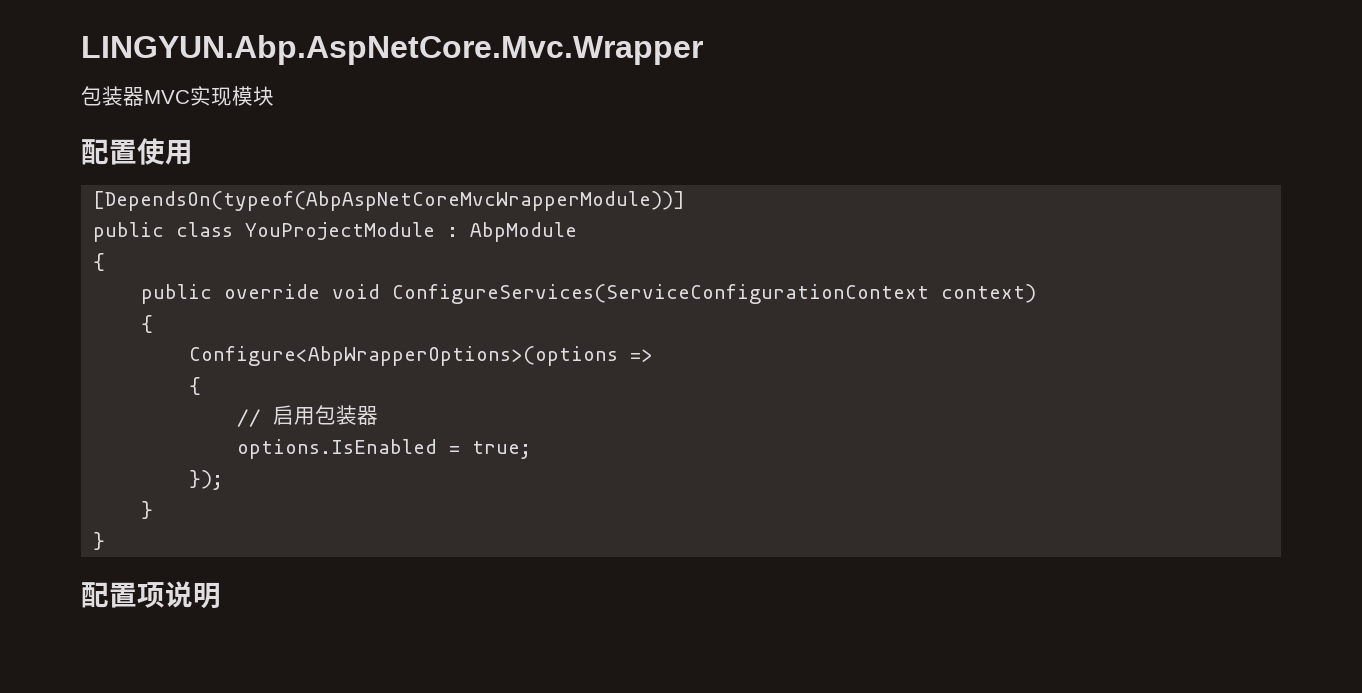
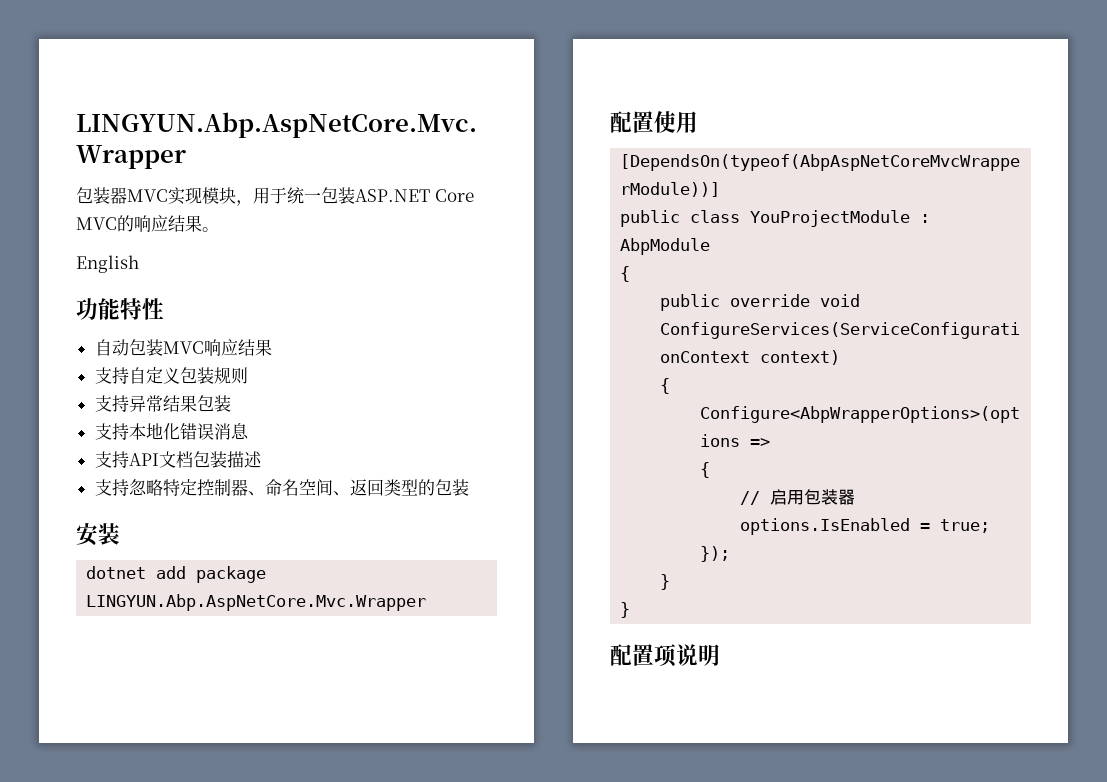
(274, 96) none -> [236,187,474,206] [76,215,219,232] [76,255,139,273] [76,298,164,320] [94,339,272,356] [94,367,248,384] [94,395,231,412] [94,423,249,440] [94,451,262,468] [94,479,469,497] [76,523,120,546] [86,566,267,583] [86,594,427,611] ，用于统一包装ASP.NET Core MVC的响应结果。 // English // 功能特性 // 自动包装MVC响应结果 // 支持自定义包装规则 // 支持异常结果包装 // 支持本地化错误消息 // 支持API文档包装描述 // 支持忽略特定控制器、命名空间、返回类型的包装 // 安装 // dotnet add package LINGYUN.Abp.AspNetCore.Mvc.Wrapper

